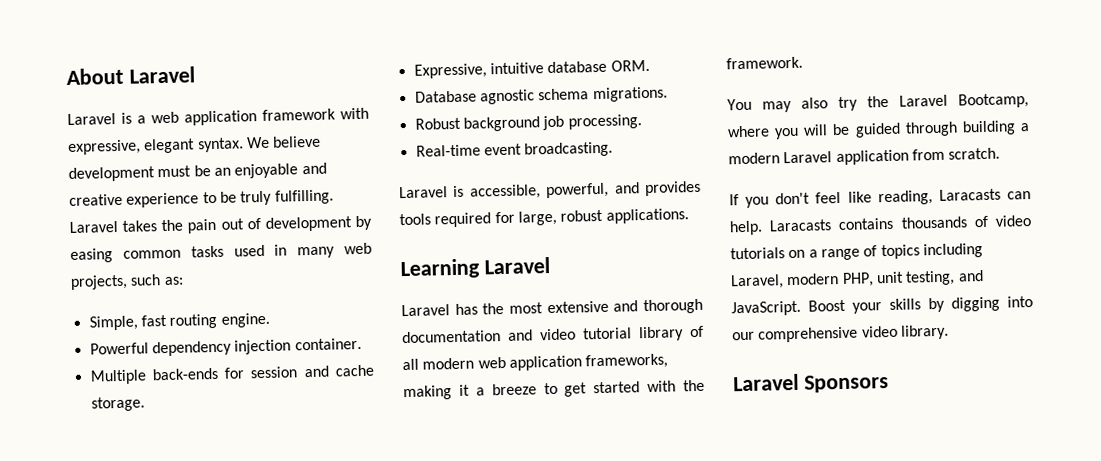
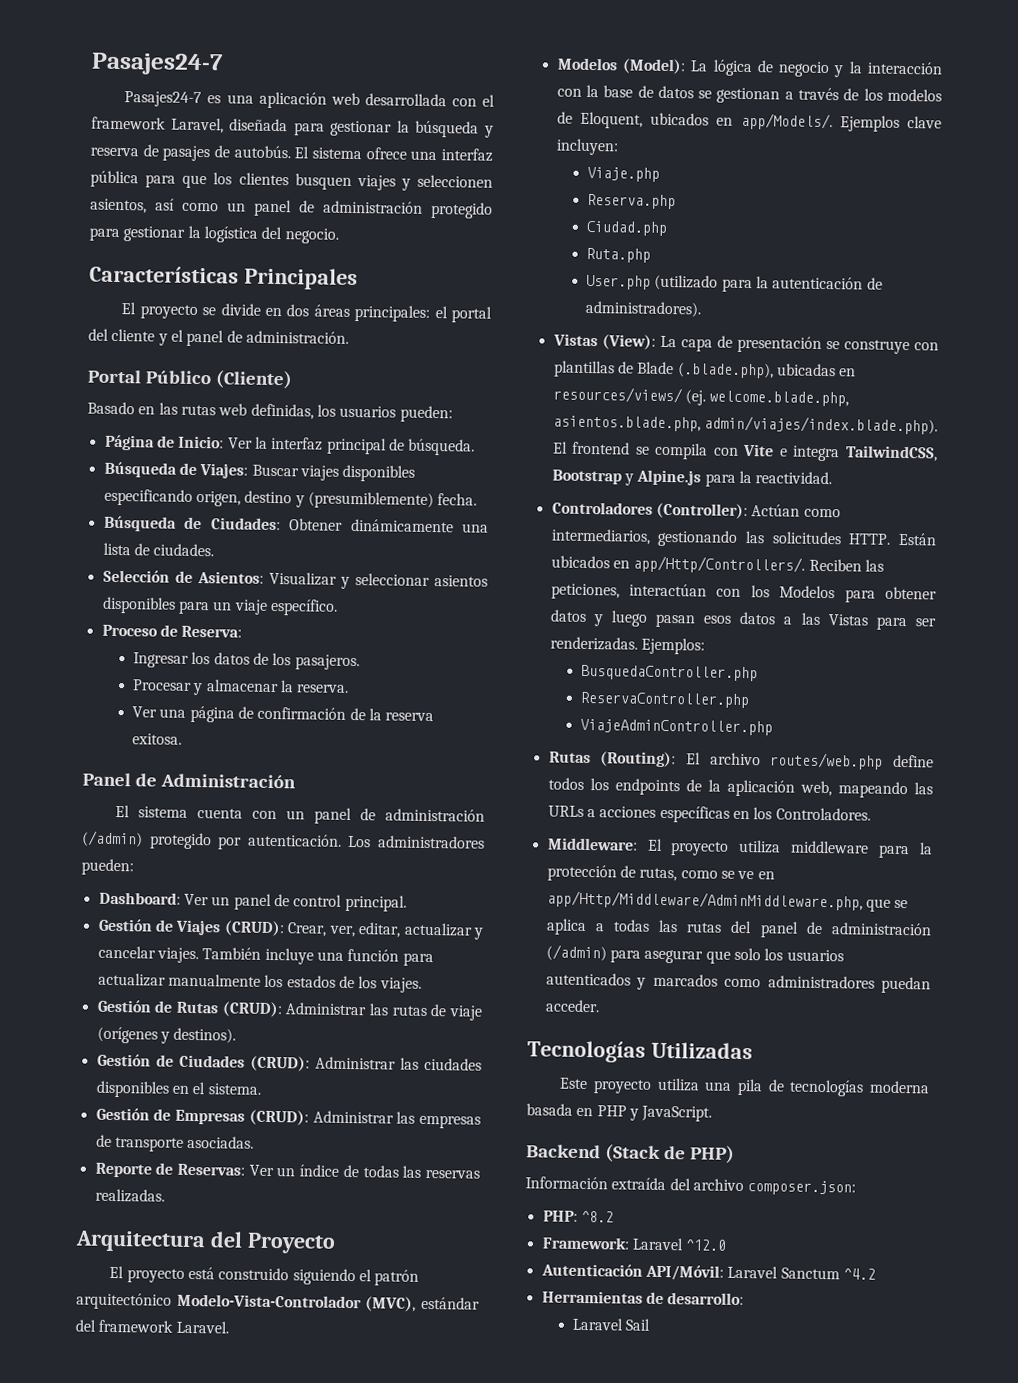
[66,66,195,86] [67,107,369,126] [68,135,322,155] [68,162,327,182] [69,189,334,208] [69,215,372,234] [70,242,372,263] [70,274,184,290] [88,312,270,331] [89,337,362,357] [89,364,374,385] [90,396,145,412] [413,59,650,79] [414,86,668,105] [414,114,642,132] [415,141,614,158] [399,180,701,200] [399,208,689,228] [400,257,550,280] [401,298,703,317] [402,325,704,344] [402,353,669,371] [403,379,705,401] [726,56,803,70] [727,93,1029,113] [727,120,1030,140] [728,147,1001,166] [729,188,1031,208] [729,215,1032,236] [730,243,983,261] [730,270,984,290] [731,296,1033,317] [732,324,949,343] [733,373,889,393] About Laravel // Laravel is a web application framework with expressive, elegant syntax. We believe development must be an enjoyable and creative experience to be truly fulfilling. Laravel takes the pain out of development by easing common tasks used in many web projects, such as: // Simple, fast routing engine. // Powerful dependency injection container. // Multiple back-ends for session and cache storage. // Expressive, intuitive database ORM. // Database agnostic schema migrations. // Robust background job processing. // Real-time event broadcasting. // Laravel is accessible, powerful, and provides tools required for large, robust applications. // Learning Laravel // Laravel has the most extensive and thorough documentation and video tutorial library of all modern web application frameworks, making it a breeze to get started with the framework. // You may also try the Laravel Bootcamp, where you will be guided through building a modern Laravel application from scratch. // If you don't feel like reading, Laracasts can help. Laracasts contains thousands of video tutorials on a range of topics including Laravel, modern PHP, unit testing, and JavaScript. Boost your skills by digging into our comprehensive video library. // Laravel Sponsors -> [91,52,224,76] [124,91,496,109] [91,116,494,138] [90,144,494,162] [90,170,493,191] [90,198,493,219] [89,225,339,244] [89,265,358,291] [121,302,493,323] [88,328,349,347] [87,369,293,390] [87,401,453,423] [104,434,476,456] [103,461,416,482] [103,488,478,510] [103,515,489,533] [102,542,215,557] [102,569,488,589] [101,596,338,616] [101,624,243,638] [132,651,360,671] [131,679,350,696] [131,705,435,723] [131,733,182,745] [82,772,296,789] [115,804,485,825] [81,830,486,850] [81,858,134,876] [98,891,407,912] [97,918,484,940] [97,945,434,967] [97,972,422,993] [96,999,483,1021] [96,1026,237,1044] [96,1053,482,1072] [95,1080,261,1098] [95,1107,482,1129] [95,1134,255,1152] [94,1162,480,1179] [94,1188,165,1203] [75,1230,336,1254] [109,1265,420,1286] [76,1292,481,1312] [75,1319,229,1334] [556,57,943,78] [556,84,942,104] [556,111,942,132] [555,138,619,156] [586,166,660,182] [586,193,676,210] [585,220,667,236] [585,247,651,263] [585,274,883,293] [584,300,701,318] [552,333,939,355] [553,360,857,379] [552,386,850,407] [552,415,938,435] [552,441,938,462] [551,469,833,487] [551,501,841,520] [550,528,937,547] [550,555,884,574] [550,583,937,603] [549,609,936,631] [549,636,705,655] [580,664,758,682] [579,691,749,709] [579,718,773,736] [548,751,934,770] [547,777,933,799] [547,805,871,823] [546,837,933,859] [546,864,775,882] [546,890,909,912] [545,918,932,938] [545,944,844,964] [545,972,931,994] [544,999,600,1013] [527,1040,753,1063] [559,1077,930,1097] [526,1103,713,1122] [526,1144,735,1164] [525,1176,857,1196] [542,1210,614,1223] [541,1236,728,1251] [540,1263,876,1281] [541,1290,745,1306] [571,1317,652,1331] Pasajes24-7 // Pasajes24-7 es una aplicación web desarrollada con el framework Laravel, diseñada para gestionar la búsqueda y reserva de pasajes de autobús. El sistema ofrece una interfaz pública para que los clientes busquen viajes y seleccionen asientos, así como un panel de administración protegido para gestionar la logística del negocio. // Características Principales // El proyecto se divide en dos áreas principales: el portal del cliente y el panel de administración. // Portal Público (Cliente) // Basado en las rutas web definidas, los usuarios pueden: // Página de Inicio: Ver la interfaz principal de búsqueda. // Búsqueda de Viajes: Buscar viajes disponibles especificando origen, destino y (presumiblemente) fecha. // Búsqueda de Ciudades: Obtener dinámicamente una lista de ciudades. // Selección de Asientos: Visualizar y seleccionar asientos disponibles para un viaje específico. // Proceso de Reserva: // Ingresar los datos de los pasajeros. // Procesar y almacenar la reserva. // Ver una página de confirmación de la reserva exitosa. // Panel de Administración // El sistema cuenta con un panel de administración (/admin) protegido por autenticación. Los administradores pueden: // Dashboard: Ver un panel de control principal. // Gestión de Viajes (CRUD): Crear, ver, editar, actualizar y cancelar viajes. También incluye una función para actualizar manualmente los estados de los viajes. // Gestión de Rutas (CRUD): Administrar las rutas de viaje (orígenes y destinos). // Gestión de Ciudades (CRUD): Administrar las ciudades disponibles en el sistema. // Gestión de Empresas (CRUD): Administrar las empresas de transporte asociadas. // Reporte de Reservas: Ver un índice de todas las reservas realizadas. // Arquitectura del Proyecto // El proyecto está construido siguiendo el patrón arquitectónico Modelo-Vista-Controlador (MVC), estándar del framework Laravel. // Modelos (Model): La lógica de negocio y la interacción con la base de datos se gestionan a través de los modelos de Eloquent, ubicados en app/Models/. Ejemplos clave incluyen: // Viaje.php // Reserva.php // Ciudad.php // Ruta.php // User.php (utilizado para la autenticación de administradores). // Vistas (View): La capa de presentación se construye con plantillas de Blade (.blade.php), ubicadas en resources/views/ (ej. welcome.blade.php, asientos.blade.php, admin/viajes/index.blade.php). El frontend se compila con Vite e integra TailwindCSS, Bootstrap y Alpine.js para la reactividad. // Controladores (Controller): Actúan como intermediarios, gestionando las solicitudes HTTP. Están ubicados en app/Http/Controllers/. Reciben las peticiones, interactúan con los Modelos para obtener datos y luego pasan esos datos a las Vistas para ser renderizadas. Ejemplos: // BusquedaController.php // ReservaController.php // ViajeAdminController.php // Rutas (Routing): El archivo routes/web.php define todos los endpoints de la aplicación web, mapeando las URLs a acciones específicas en los Controladores. // Middleware: El proyecto utiliza middleware para la protección de rutas, como se ve en app/Http/Middleware/AdminMiddleware.php, que se aplica a todas las rutas del panel de administración (/admin) para asegurar que solo los usuarios autenticados y marcados como administradores puedan acceder. // Tecnologías Utilizadas // Este proyecto utiliza una pila de tecnologías moderna basada en PHP y JavaScript. // Backend (Stack de PHP) // Información extraída del archivo composer.json: // PHP: ^8.2 // Framework: Laravel ^12.0 // Autenticación API/Móvil: Laravel Sanctum ^4.2 // Herramientas de desarrollo: // Laravel Sail

